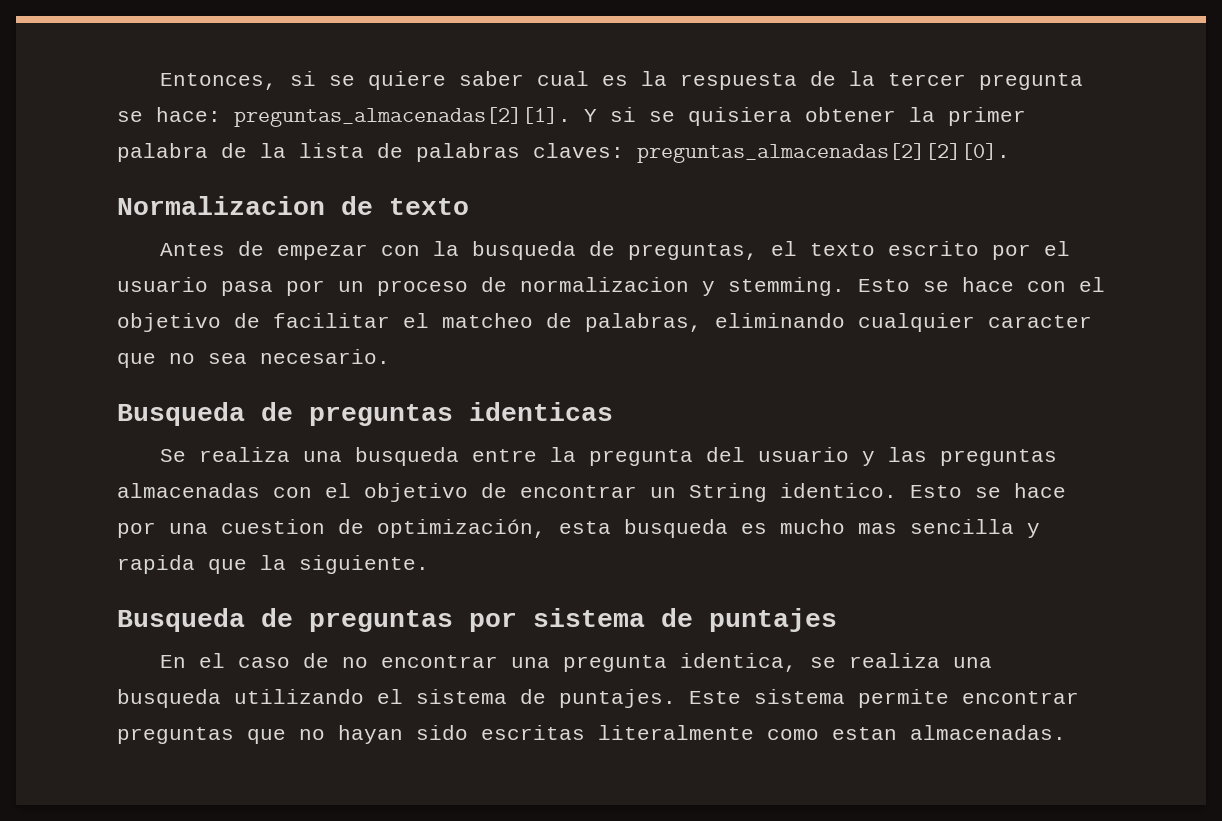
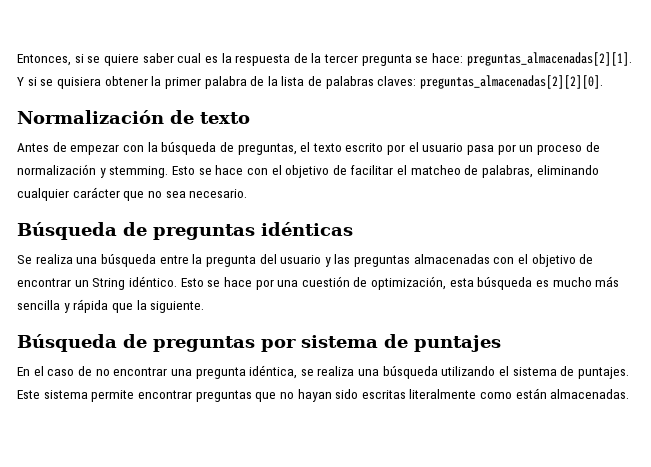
[117,196,325,215] Normalizacion -> [17,110,164,124] Normalización
[471,241,576,260] busqueda -> [161,142,217,155] búsqueda
[520,277,689,292] normalizacion -> [17,164,96,175] normalización
[988,315,1092,328] caracter -> [72,187,120,198] carácter
[117,402,613,426] Busqueda de preguntas identicas -> [17,222,353,240] Búsqueda de preguntas idénticas
[354,447,459,466] busqueda -> [100,254,156,267] búsqueda
[780,483,897,498] identico. -> [128,276,177,287] idéntico.
[221,519,325,534] cuestion -> [301,276,350,287] cuestión
[624,519,728,538] busqueda -> [477,277,533,290] búsqueda
[858,523,897,534] mas -> [595,276,620,287] más
[117,555,195,574] rapida -> [73,299,109,313] rápida
[117,608,245,632] Busqueda -> [17,334,117,352] Búsqueda
[679,653,797,672] identica, -> [249,365,298,379] idéntica,
[117,689,221,708] busqueda -> [382,366,438,379] búsqueda
[832,727,897,740] estan -> [515,388,547,399] están

